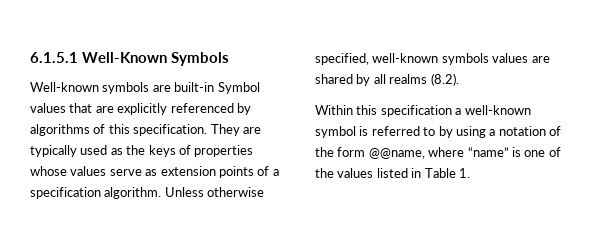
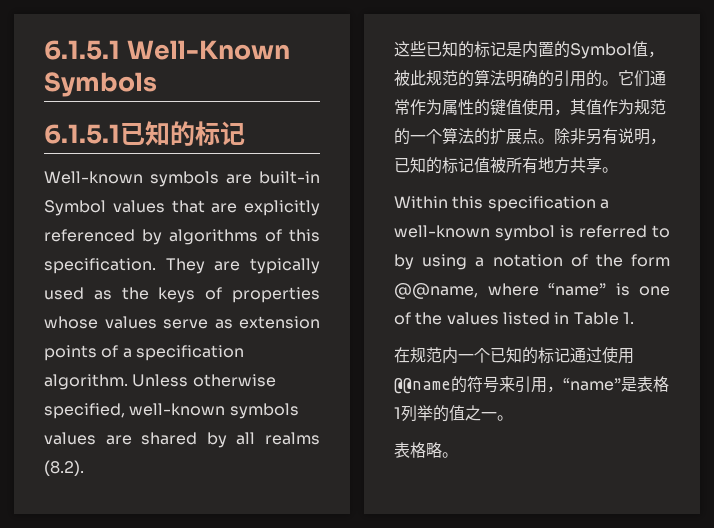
(229, 59) none -> [44,121,245,146] // 6.1.5.1已知的标记
(459, 79) none -> [394,41,664,59] [394,69,666,87] [394,99,666,116] [394,127,666,145] [394,157,618,174] // 这些已知的标记是内置的Symbol值，被此规范的算法明确的引用的。它们通常作为属性的键值使用，其值作为规范的一个算法的扩展点。除非另有说明，已知的标记值被所有地方共享。
(470, 173) none -> [394,347,634,364] [394,376,669,394] [394,405,513,422] [394,442,458,458] // 在规范内一个已知的标记通过使用@@name的符号来引用，“name”是表格1列举的值之一。 // 表格略。

